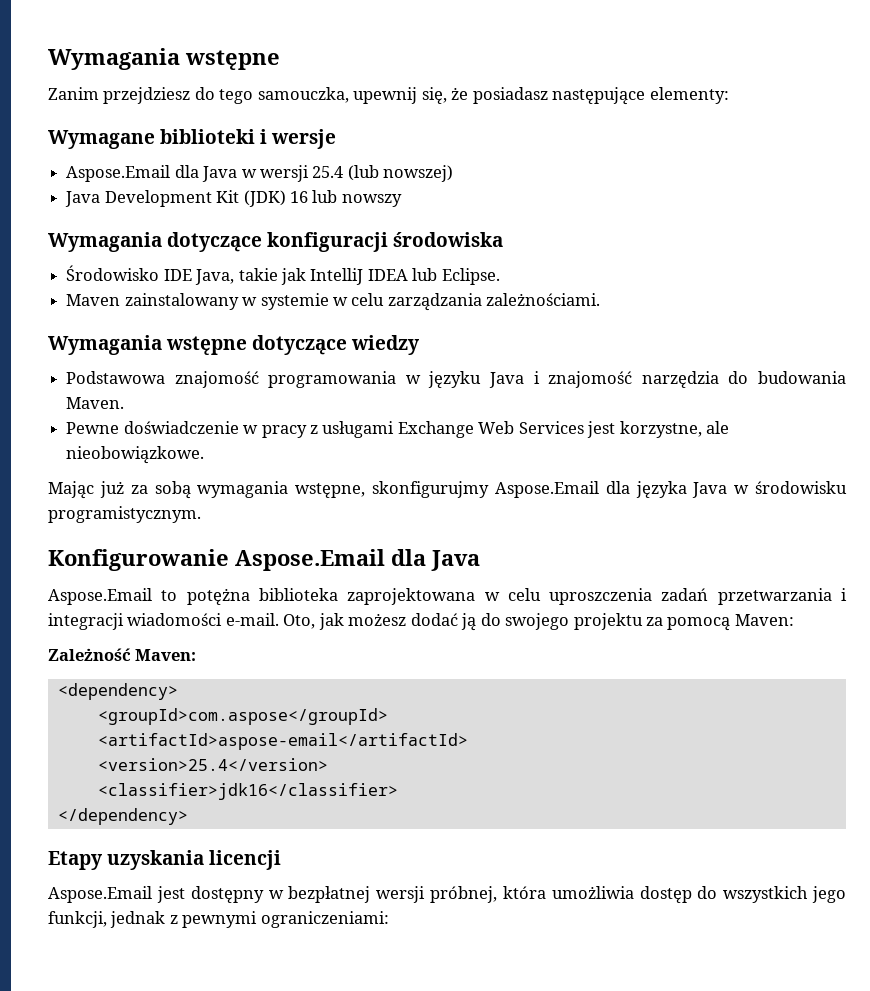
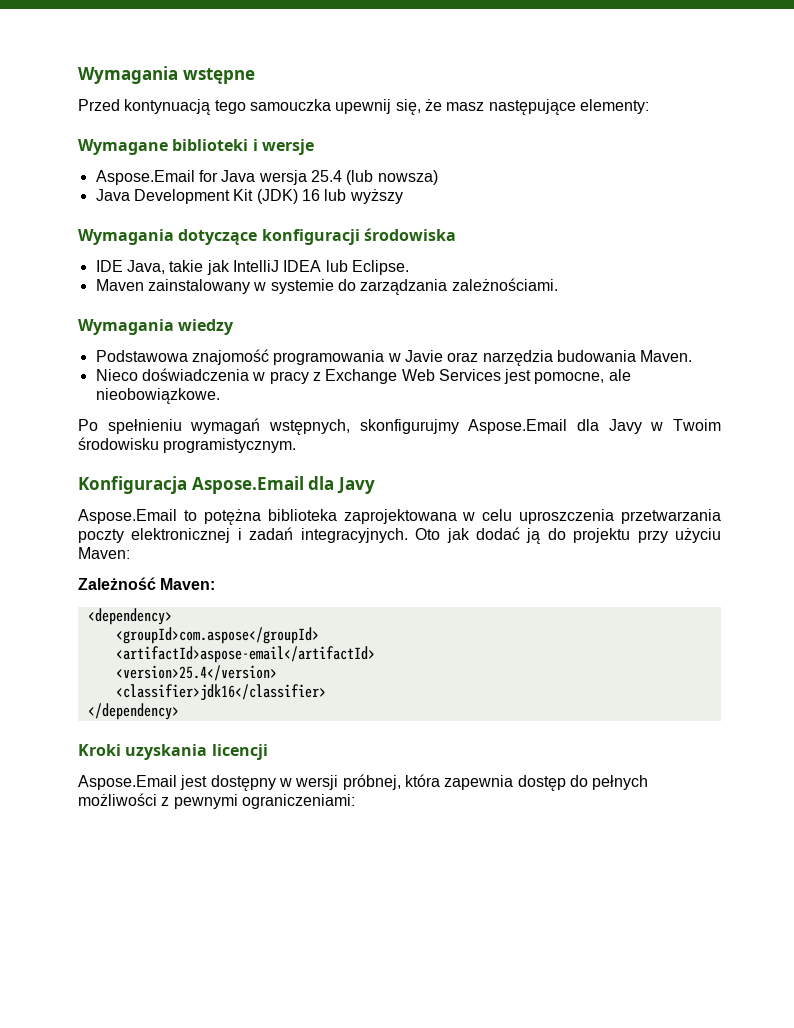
[48,87,349,104] Zanim przejdziesz do tego samouczka, -> [78,99,331,115] Przed kontynuacją tego samouczka
[472,87,548,104] posiadasz -> [446,102,485,111] masz
[174,165,309,182] dla Java w wersji -> [198,170,307,185] for Java wersja
[383,165,454,182] nowszej) -> [377,170,438,185] nowsza)
[341,194,402,207] nowszy -> [349,189,403,204] wyższy
[66,265,160,281] Środowisko -> (456, 234) none
[332,293,385,306] w celu -> [337,279,356,291] do
[166,335,348,355] wstępne dotyczące -> (174, 327) none
[428,371,749,388] języku Java i znajomość narzędzia do -> [404,350,553,366] Javie oraz narzędzia
[66,421,239,434] Pewne doświadczenie -> [95,368,249,381] Nieco doświadczenia
[322,421,395,438] usługami -> (321, 376) none
[619,421,702,438] korzystne, -> [534,372,605,384] pomocne,
[48,481,750,499] Mając już za sobą wymagania wstępne, skonfigurujmy Aspose.Email dla języka Java w -> [78,418,721,435] Po spełnieniu wymagań wstępnych, skonfigurujmy Aspose.Email dla Javy w Twoim
[48,549,480,571] Konfigurowanie Aspose.Email dla Java -> [78,476,375,494] Konfiguracja Aspose.Email dla Javy
[661,588,847,605] [48,613,731,631] zadań przetwarzania i integracji wiadomości e-mail. Oto, jak możesz dodać ją do swojego projektu za pomocą -> [621,509,721,524] [78,527,721,544] przetwarzania poczty elektronicznej i zadań integracyjnych. Oto jak dodać ją do projektu przy użyciu
[48,851,102,870] Etapy -> [78,744,121,756] Kroki
[288,886,371,903] bezpłatnej -> (292, 782) none
[551,886,634,899] umożliwia -> [444,775,514,790] zapewnia
[723,886,847,903] [48,911,166,928] wszystkich jego funkcji, jednak -> [592,775,649,790] [78,793,157,806] pełnych możliwości

